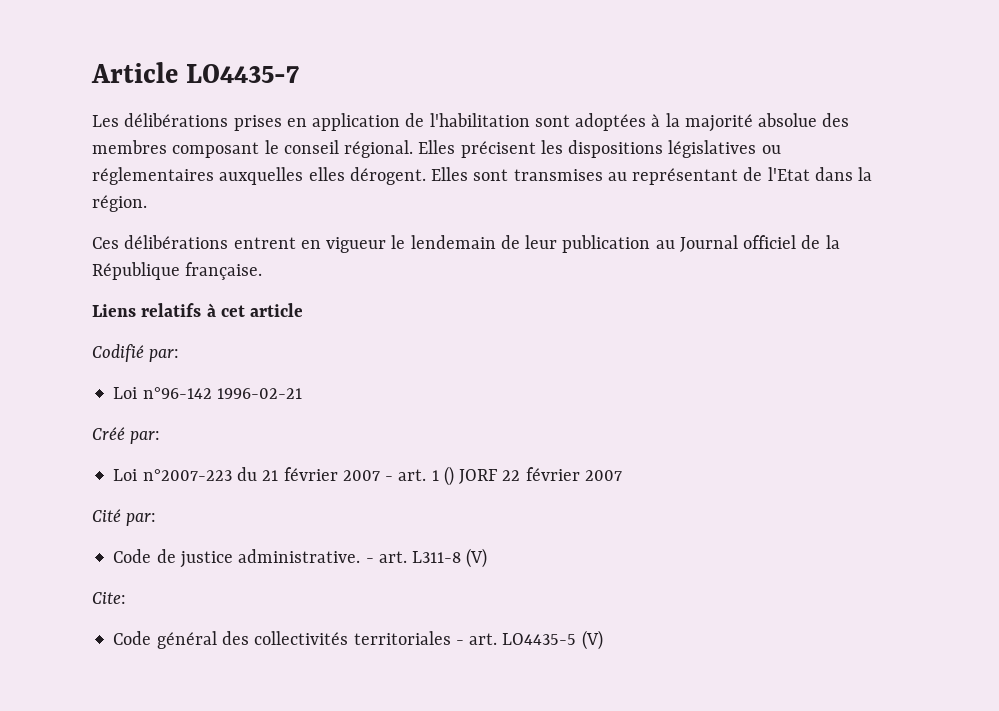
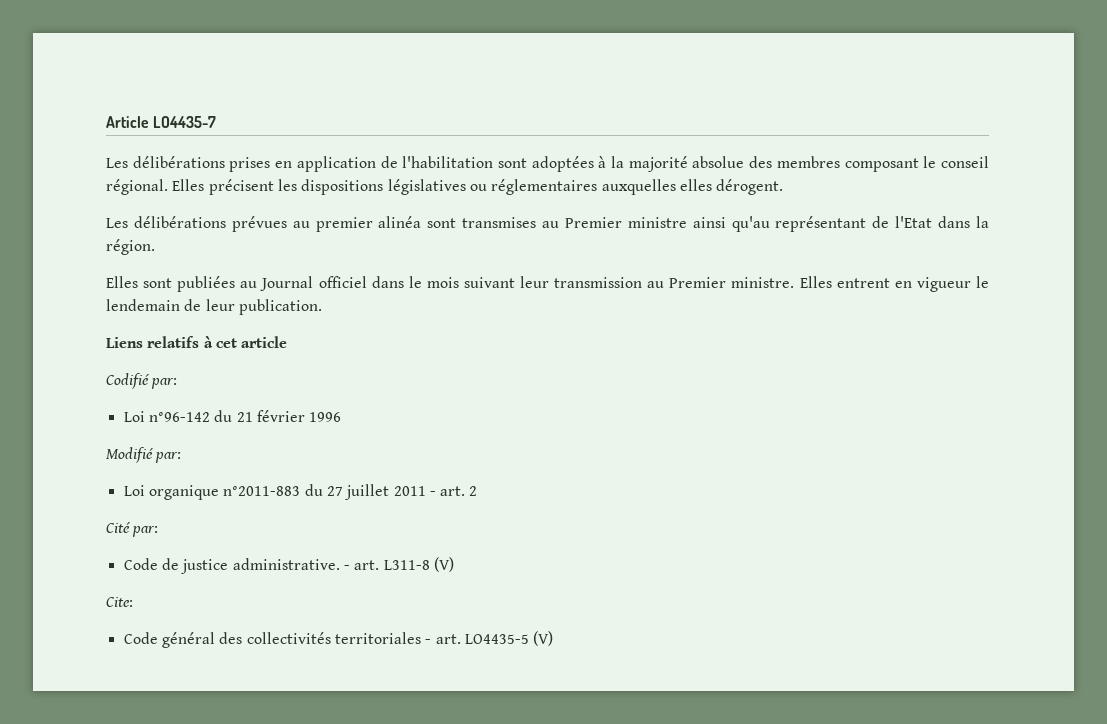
[431,167,627,181] Elles sont transmises au -> [106,216,770,232] // Les délibérations prévues au premier alinéa sont transmises au Premier ministre ainsi qu'au
[92,235,229,249] Ces délibérations -> [106,276,832,292] Elles sont publiées au Journal officiel dans le mois suivant leur transmission au Premier ministre. Elles
[562,235,840,253] [92,262,263,280] publication au Journal officiel de la République française. -> [238,299,322,315] publication.
[216,388,302,399] [92,427,161,444] [113,466,622,486] 1996-02-21 // Créé par: // Loi n°2007-223 du 21 février 2007 - art. 1 () JORF 22 février 2007 -> [214,410,342,422] [106,447,182,463] [123,484,478,500] du 21 février 1996 // Modifié par: // Loi organique n°2011-883 du 27 juillet 2011 - art. 2

